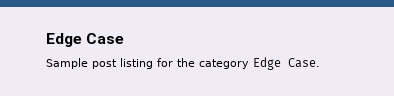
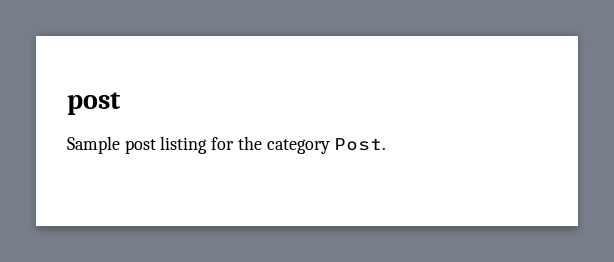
[46,33,125,47] Edge Case -> [67,92,121,115] post
[253,57,320,70] Edge Case. -> [334,138,387,151] Post.

